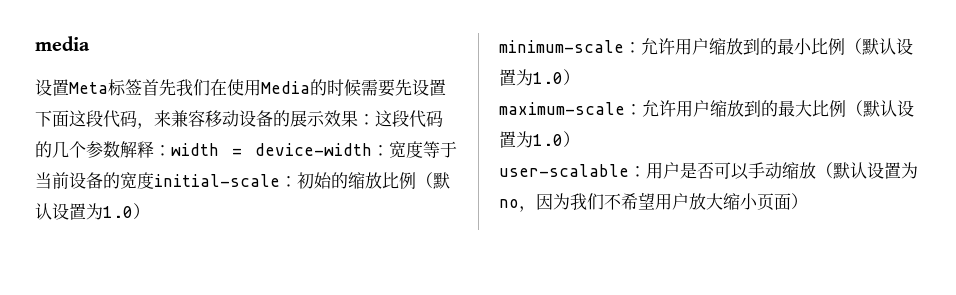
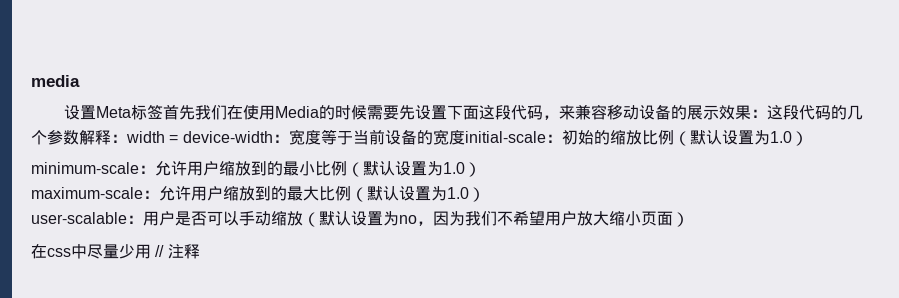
(808, 201) none -> [31,244,200,259] // 在css中尽量少用 // 注释

